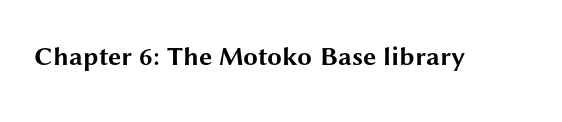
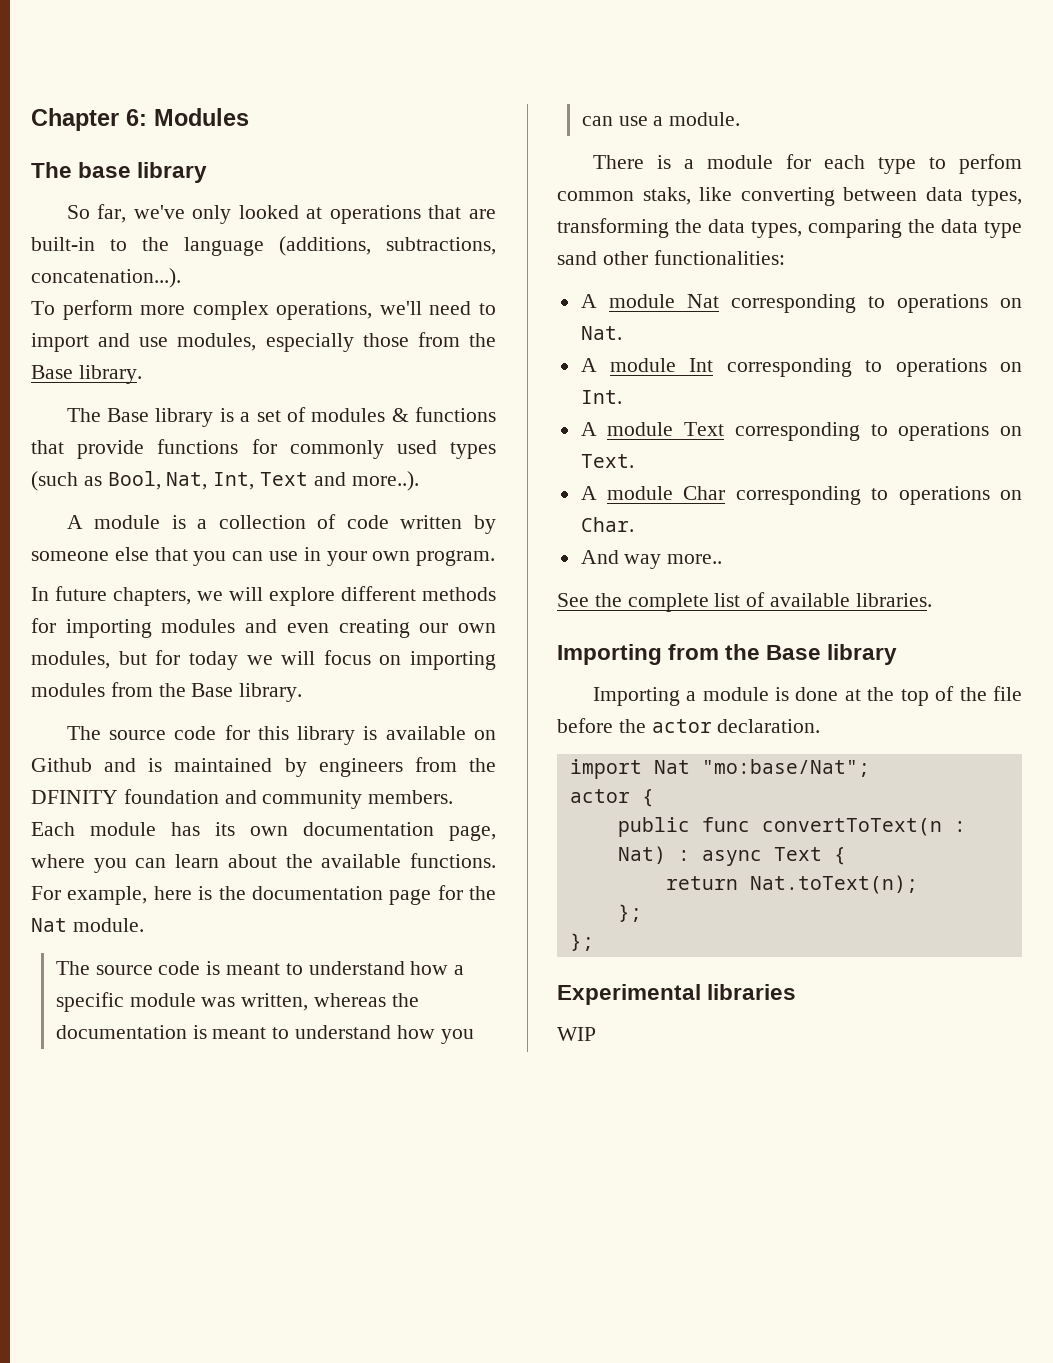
[167,46,465,71] The Motoko Base library -> [154,108,249,126] [31,162,208,183] [66,204,497,224] [31,236,496,256] [31,268,181,288] [31,300,496,320] [31,332,497,352] [31,365,142,384] [66,407,497,427] [31,439,496,459] [31,471,419,491] [66,514,497,534] [31,547,496,566] [31,586,496,606] [31,618,497,638] [31,650,496,670] [31,682,303,702] [66,725,497,745] [31,757,497,777] [31,789,454,809] [31,822,496,841] [31,853,497,873] [31,885,496,905] [31,918,144,932] [55,961,465,975] [55,992,419,1012] [55,1025,474,1044] [581,112,741,126] [592,154,1023,174] [557,187,1022,206] [557,218,1022,238] [557,250,785,265] [580,294,1022,313] [580,326,622,340] [580,358,1022,377] [580,390,622,404] [580,422,1022,441] [580,454,634,468] [580,486,1022,505] [580,517,634,532] [580,550,723,569] [557,592,932,612] [557,644,898,665] [592,686,1023,706] [557,718,821,733] [569,759,870,779] [569,789,654,807] [617,817,966,837] [617,846,846,866] [665,875,918,894] [617,904,642,922] [569,933,594,951] [557,984,797,1005] [557,1027,596,1041] Modules // The base library // So far, we've only looked at operations that are built-in to the language (additions, subtractions, concatenation...). // To perform more complex operations, we'll need to import and use modules, especially those from the Base library. // The Base library is a set of modules & functions that provide functions for commonly used types (such as Bool, Nat, Int, Text and more..). // A module is a collection of code written by someone else that you can use in your own program. // In future chapters, we will explore different methods for importing modules and even creating our own modules, but for today we will focus on importing modules from the Base library. // The source code for this library is available on Github and is maintained by engineers from the DFINITY foundation and community members. Each module has its own documentation page, where you can learn about the available functions. For example, here is the documentation page for the Nat module. // The source code is meant to understand how a specific module was written, whereas the documentation is meant to understand how you can use a module. // There is a module for each type to perfom common staks, like converting between data types, transforming the data types, comparing the data type sand other functionalities: // A module Nat corresponding to operations on Nat. // A module Int corresponding to operations on Int. // A module Text corresponding to operations on Text. // A module Char corresponding to operations on Char. // And way more.. // See the complete list of available libraries. // Importing from the Base library // Importing a module is done at the top of the file before the actor declaration. // import Nat "mo:base/Nat"; // actor { // public func convertToText(n : Nat) : async Text { // return Nat.toText(n); // }; // }; // Experimental libraries // WIP

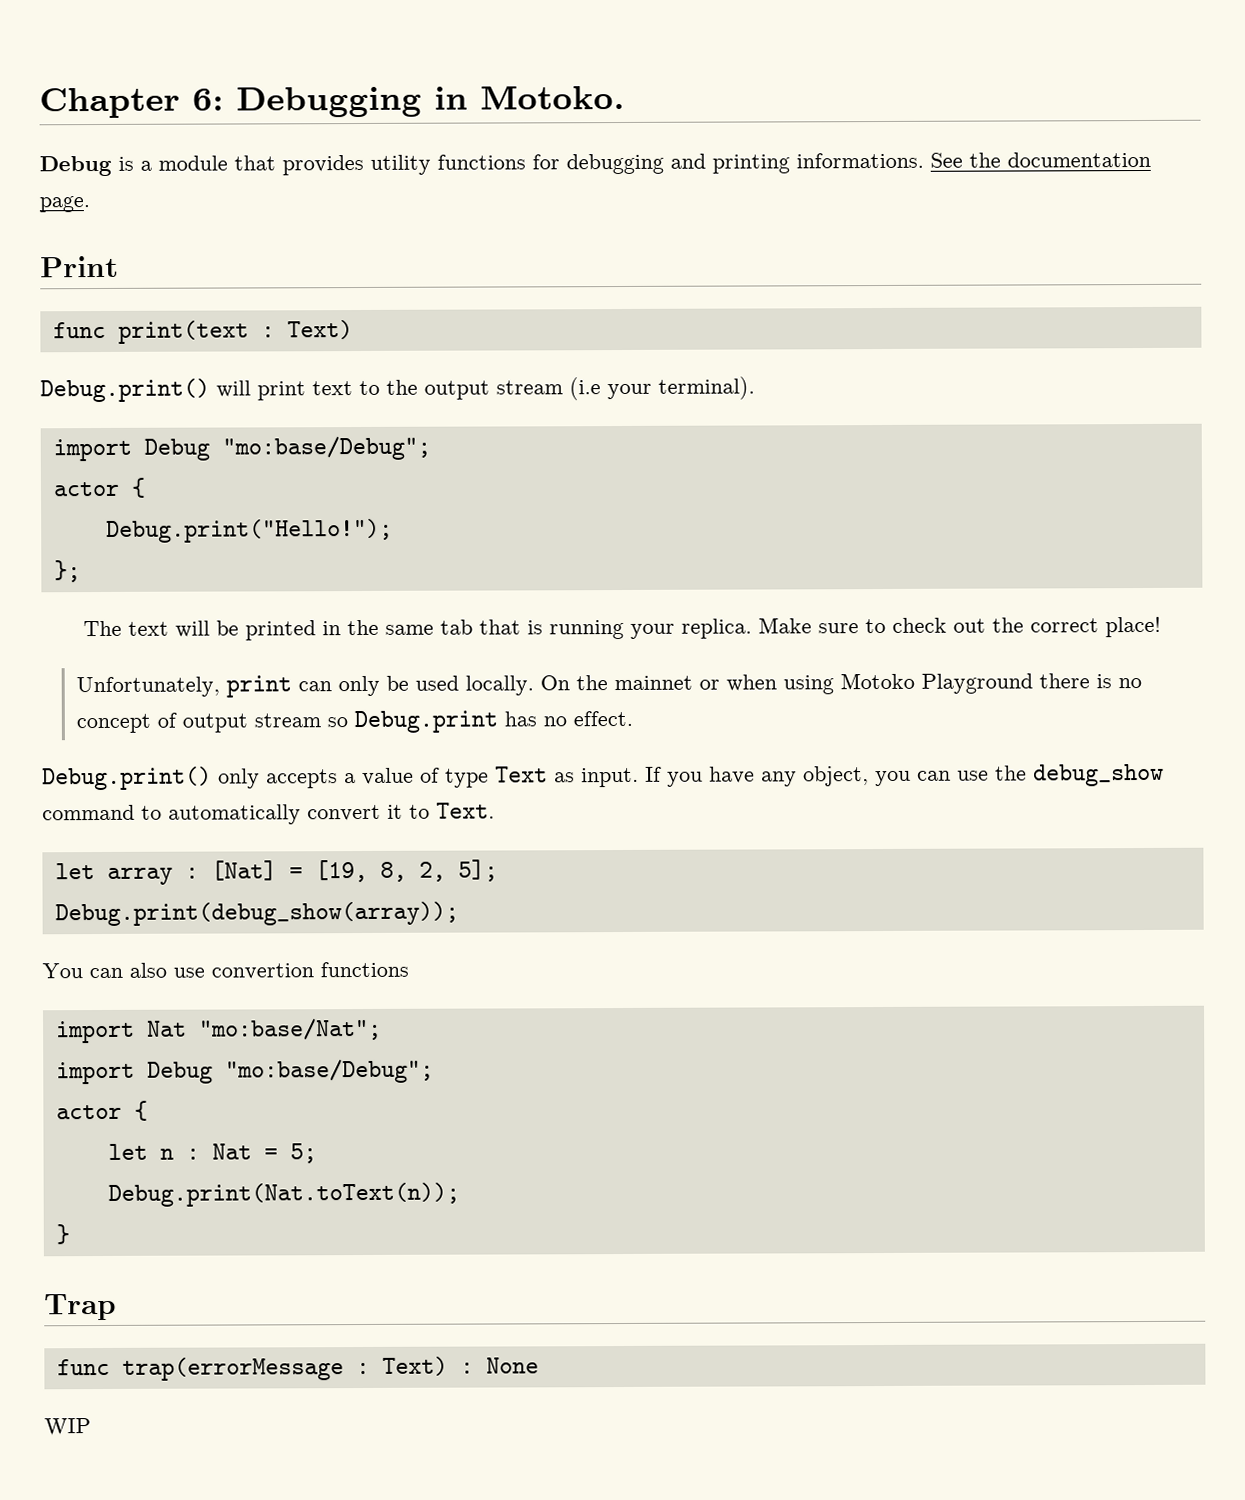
[154,108,249,126] [31,162,208,183] [66,204,497,224] [31,236,496,256] [31,268,181,288] [31,300,496,320] [31,332,497,352] [31,365,142,384] [66,407,497,427] [31,439,496,459] [31,471,419,491] [66,514,497,534] [31,547,496,566] [31,586,496,606] [31,618,497,638] [31,650,496,670] [31,682,303,702] [66,725,497,745] [31,757,497,777] [31,789,454,809] [31,822,496,841] [31,853,497,873] [31,885,496,905] [31,918,144,932] [55,961,465,975] [55,992,419,1012] [55,1025,474,1044] [581,112,741,126] [592,154,1023,174] [557,187,1022,206] [557,218,1022,238] [557,250,785,265] [580,294,1022,313] [580,326,622,340] [580,358,1022,377] [580,390,622,404] [580,422,1022,441] [580,454,634,468] [580,486,1022,505] [580,517,634,532] [580,550,723,569] [557,592,932,612] [557,644,898,665] [592,686,1023,706] [557,718,821,733] Modules // The base library // So far, we've only looked at operations that are built-in to the language (additions, subtractions, concatenation...). // To perform more complex operations, we'll need to import and use modules, especially those from the Base library. // The Base library is a set of modules & functions that provide functions for commonly used types (such as Bool, Nat, Int, Text and more..). // A module is a collection of code written by someone else that you can use in your own program. // In future chapters, we will explore different methods for importing modules and even creating our own modules, but for today we will focus on importing modules from the Base library. // The source code for this library is available on Github and is maintained by engineers from the DFINITY foundation and community members. Each module has its own documentation page, where you can learn about the available functions. For example, here is the documentation page for the Nat module. // The source code is meant to understand how a specific module was written, whereas the documentation is meant to understand how you can use a module. // There is a module for each type to perfom common staks, like converting between data types, transforming the data types, comparing the data type sand other functionalities: // A module Nat corresponding to operations on Nat. // A module Int corresponding to operations on Int. // A module Text corresponding to operations on Text. // A module Char corresponding to operations on Char. // And way more.. // See the complete list of available libraries. // Importing from the Base library // Importing a module is done at the top of the file before the actor declaration. -> [236,84,625,118] [39,151,1151,177] [39,196,90,213] [40,255,119,278] [52,320,353,344] [40,376,755,403] [52,435,431,462] [52,477,146,498] [105,518,393,543] [53,560,81,583] [83,616,1161,641] [75,672,1142,698] [75,710,633,734] [42,763,1164,791] [42,802,495,825] [54,859,498,885] [54,901,459,927] [42,961,409,980] Debugging in Motoko. // Debug is a module that provides utility functions for debugging and printing informations. See the documentation page. // Print // func print(text : Text) // Debug.print() will print text to the output stream (i.e your terminal). // import Debug "mo:base/Debug"; // actor { // Debug.print("Hello!"); // }; // The text will be printed in the same tab that is running your replica. Make sure to check out the correct place! // Unfortunately, print can only be used locally. On the mainnet or when using Motoko Playground there is no concept of output stream so Debug.print has no effect. // Debug.print() only accepts a value of type Text as input. If you have any object, you can use the debug_show command to automatically convert it to Text. // let array : [Nat] = [19, 8, 2, 5]; // Debug.print(debug_show(array)); // You can also use convertion functions
[569,789,654,807] [617,817,966,837] [617,846,846,866] [665,875,918,894] [617,904,642,922] [569,933,594,951] [557,984,797,1005] // actor { // public func convertToText(n : Nat) : async Text { // return Nat.toText(n); // }; // }; // Experimental libraries -> [55,1058,434,1085] [55,1100,148,1121] [107,1143,317,1164] [107,1182,460,1207] [55,1224,70,1245] [44,1293,117,1321] [56,1356,539,1381] // import Debug "mo:base/Debug"; // actor { // let n : Nat = 5; // Debug.print(Nat.toText(n)); // } // Trap // func trap(errorMessage : Text) : None

